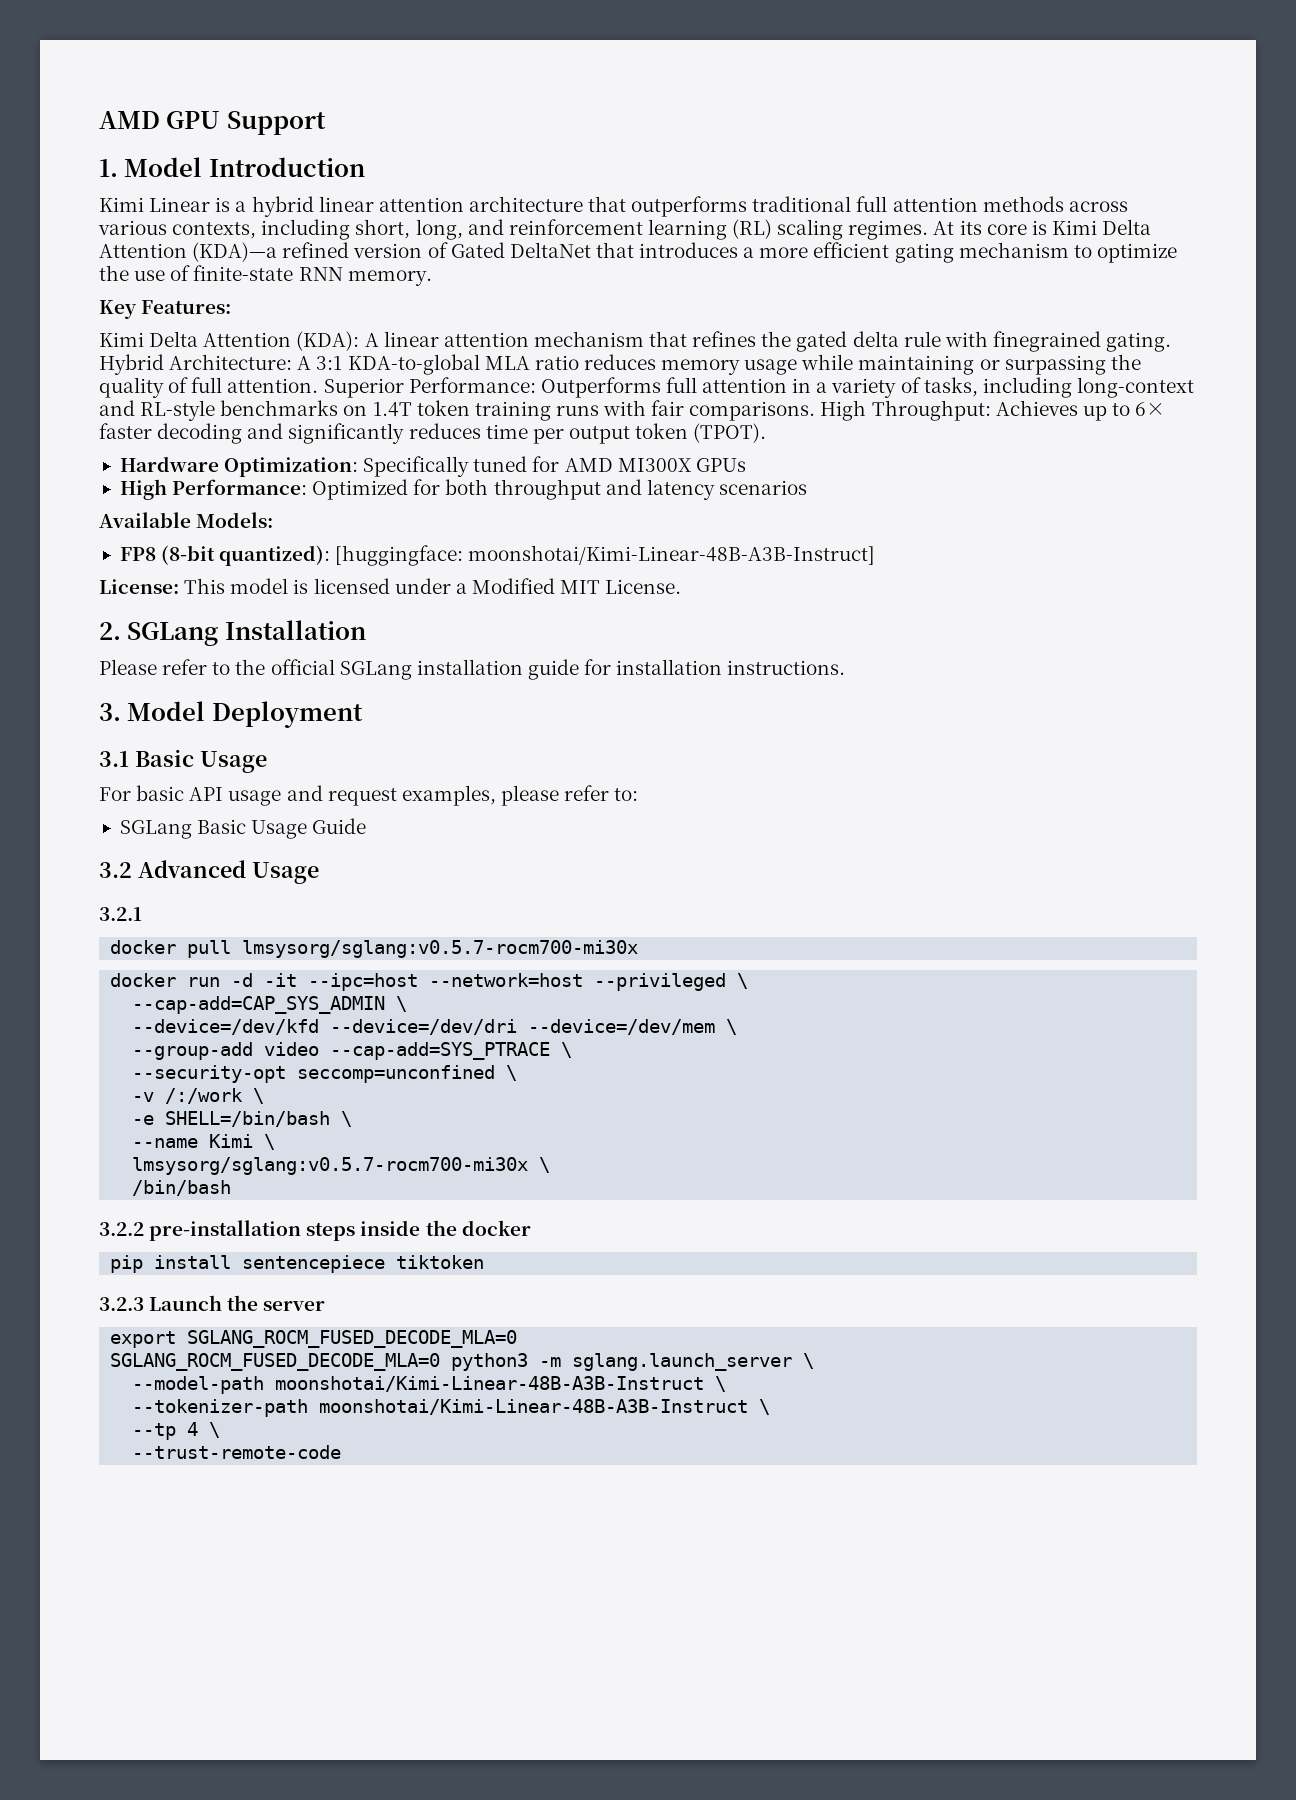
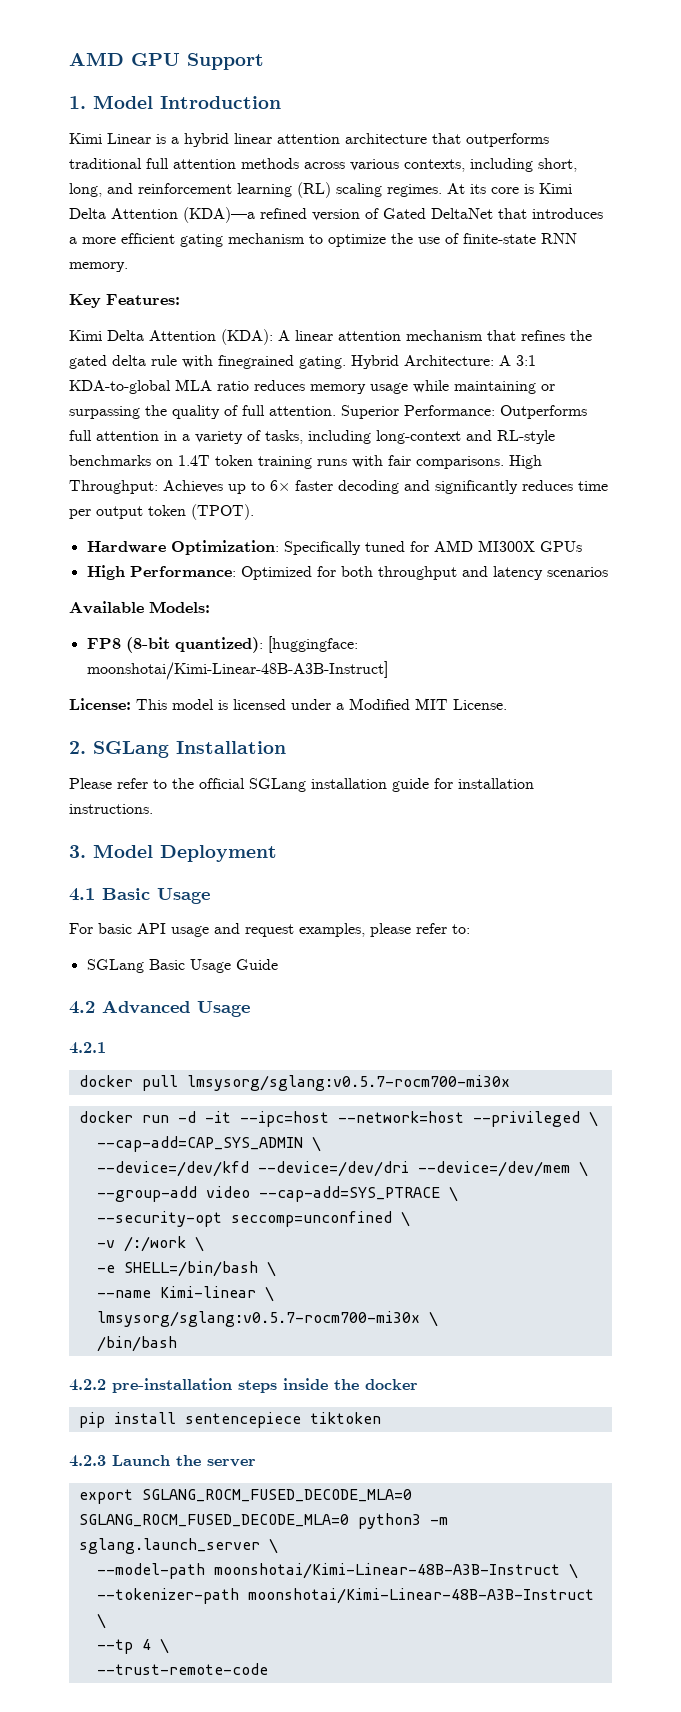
[99,751,129,767] 3.1 -> [69,888,95,901] 4.1
[99,862,132,878] 3.2 -> [69,1001,95,1014] 4.2
[99,907,142,921] 3.2.1 -> [69,1042,106,1054] 4.2.1
[209,1134,254,1148] Kimi -> [159,1286,256,1298] Kimi-linear
[99,1222,144,1236] 3.2.2 -> [69,1379,106,1391] 4.2.2
[99,1297,144,1311] 3.2.3 -> [69,1455,106,1467] 4.2.3

